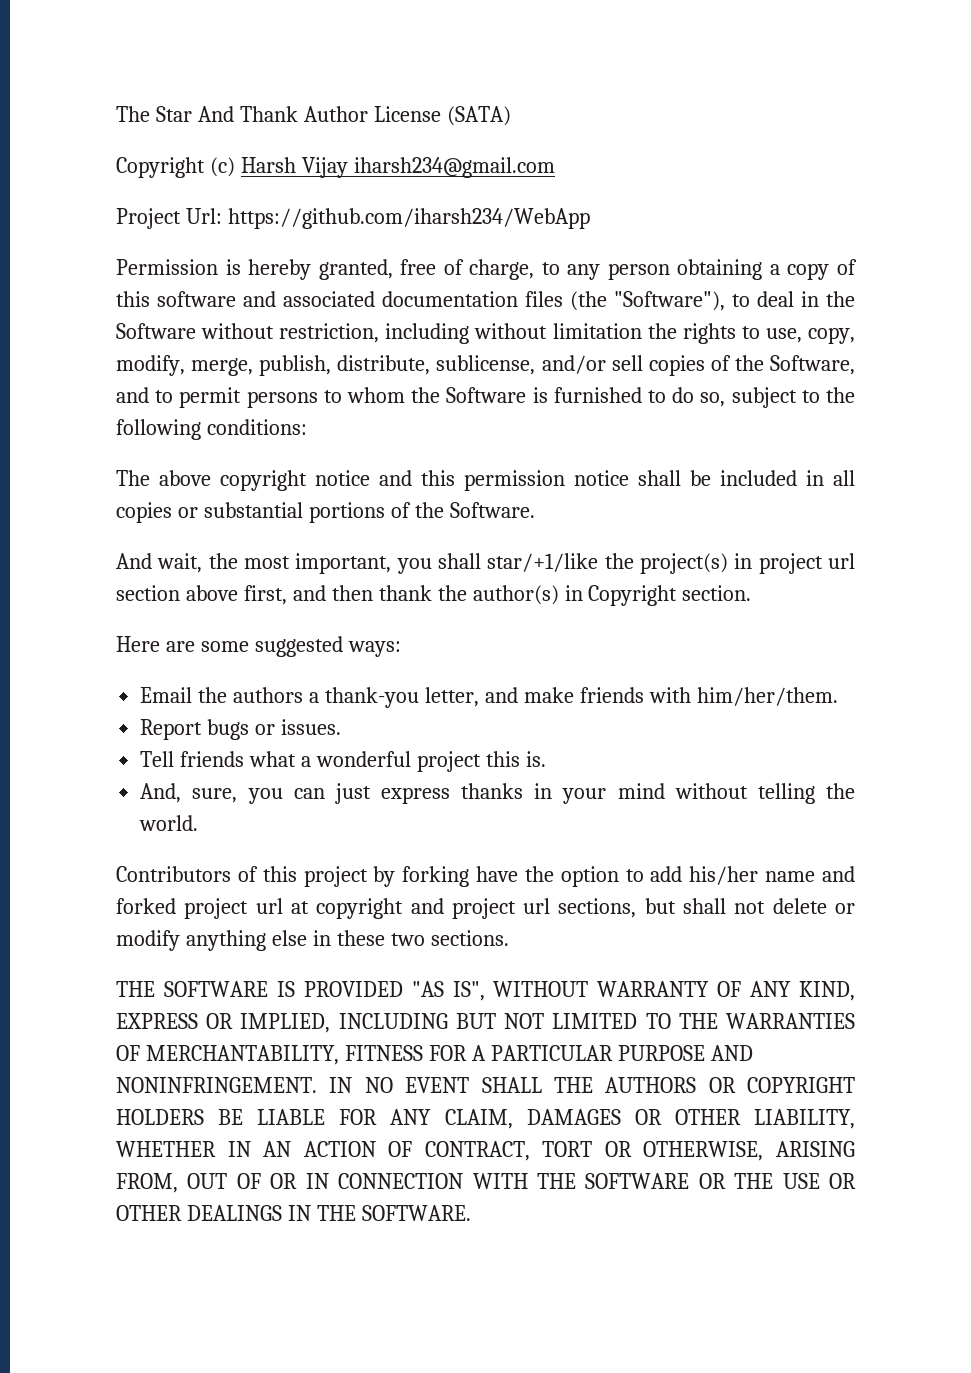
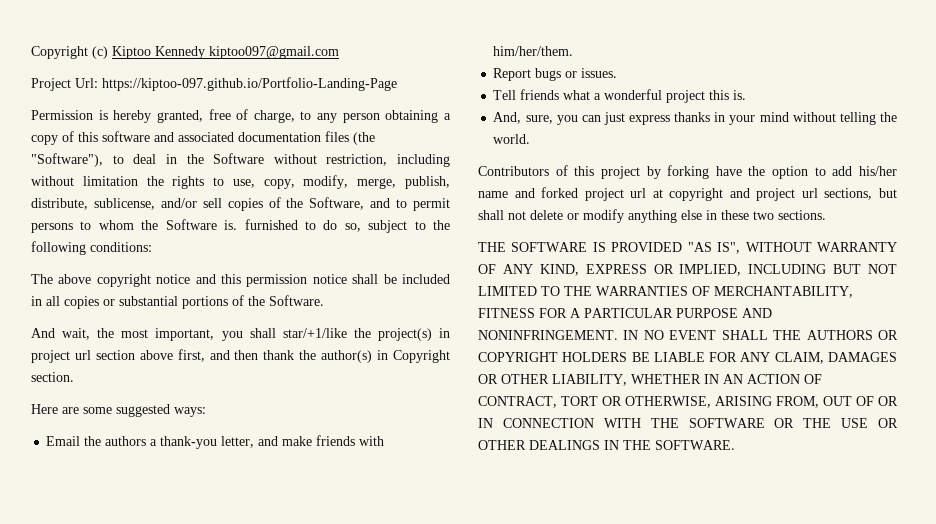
[116,106,511,126] [116,157,555,178] The Star And Thank Author License (SATA) // Copyright (c) Harsh Vijay iharsh234@gmail.com -> [31,46,339,59] Copyright (c) Kiptoo Kennedy kiptoo097@gmail.com
[227,208,590,229] https://github.com/iharsh234/WebApp -> [102,77,397,91] https://kiptoo-097.github.io/Portfolio-Landing-Page
[532,387,548,403] is -> [224,220,238,230] is.

